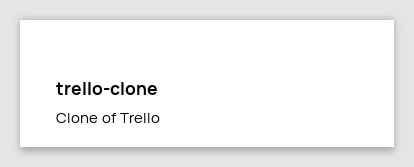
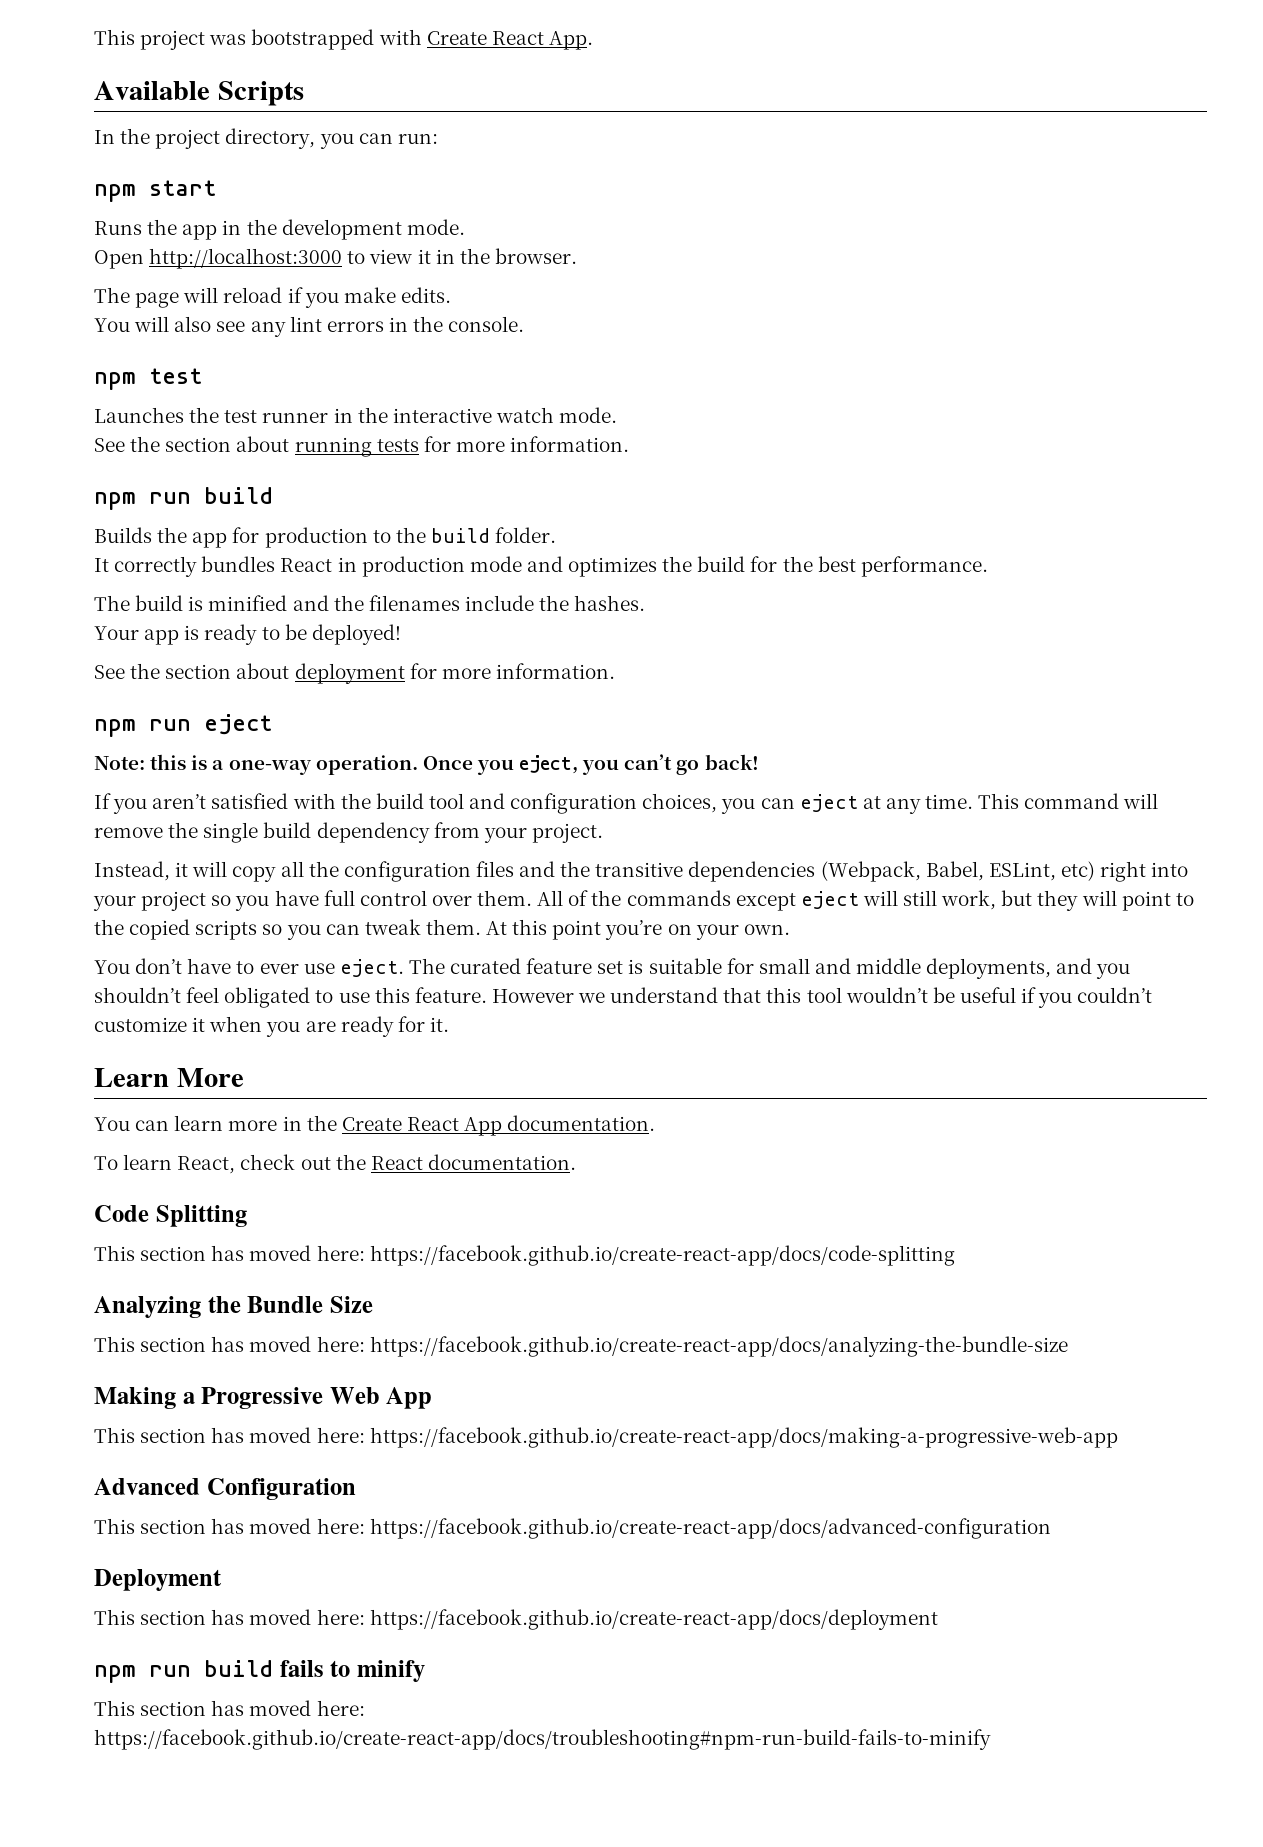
[56,82,158,95] [56,113,161,123] trello-clone // Clone of Trello -> [94,29,593,50] [94,81,304,106] [94,128,438,149] [94,180,216,202] [94,219,465,240] [94,248,577,269] [94,287,451,308] [94,316,525,337] [94,368,202,390] [94,407,618,423] [94,436,630,457] [94,487,273,510] [94,527,557,548] [94,556,988,577] [94,595,646,611] [94,624,401,645] [94,663,615,684] [94,714,272,737] [94,754,759,775] [94,793,1159,814] [94,822,603,843] [94,861,1189,882] [93,890,1194,911] [94,919,790,940] [94,958,1131,979] [94,987,1153,1008] [94,1016,449,1037] [94,1068,244,1087] [94,1115,656,1136] [94,1154,576,1174] [94,1205,247,1227] [94,1245,955,1266] [94,1296,373,1318] [94,1336,1068,1357] [94,1387,433,1409] [94,1427,1118,1448] [94,1478,356,1500] [94,1518,1051,1539] [94,1569,222,1591] [94,1609,938,1630] [94,1660,425,1683] [94,1700,365,1716] [94,1729,991,1750] This project was bootstrapped with Create React App. // Available Scripts // In the project directory, you can run: // npm start // Runs the app in the development mode. // Open http://localhost:3000 to view it in the browser. // The page will reload if you make edits. // You will also see any lint errors in the console. // npm test // Launches the test runner in the interactive watch mode. // See the section about running tests for more information. // npm run build // Builds the app for production to the build folder. // It correctly bundles React in production mode and optimizes the build for the best performance. // The build is minified and the filenames include the hashes. // Your app is ready to be deployed! // See the section about deployment for more information. // npm run eject // Note: this is a one-way operation. Once you eject, you can’t go back! // If you aren’t satisfied with the build tool and configuration choices, you can eject at any time. This command will remove the single build dependency from your project. // Instead, it will copy all the configuration files and the transitive dependencies (Webpack, Babel, ESLint, etc) right into your project so you have full control over them. All of the commands except eject will still work, but they will point to the copied scripts so you can tweak them. At this point you’re on your own. // You don’t have to ever use eject. The curated feature set is suitable for small and middle deployments, and you shouldn’t feel obligated to use this feature. However we understand that this tool wouldn’t be useful if you couldn’t customize it when you are ready for it. // Learn More // You can learn more in the Create React App documentation. // To learn React, check out the React documentation. // Code Splitting // This section has moved here: https://facebook.github.io/create-react-app/docs/code-splitting // Analyzing the Bundle Size // This section has moved here: https://facebook.github.io/create-react-app/docs/analyzing-the-bundle-size // Making a Progressive Web App // This section has moved here: https://facebook.github.io/create-react-app/docs/making-a-progressive-web-app // Advanced Configuration // This section has moved here: https://facebook.github.io/create-react-app/docs/advanced-configuration // Deployment // This section has moved here: https://facebook.github.io/create-react-app/docs/deployment // npm run build fails to minify // This section has moved here: https://facebook.github.io/create-react-app/docs/troubleshooting#npm-run-build-fails-to-minify

